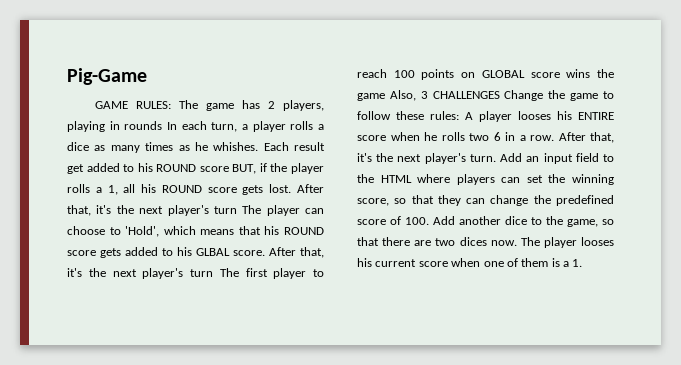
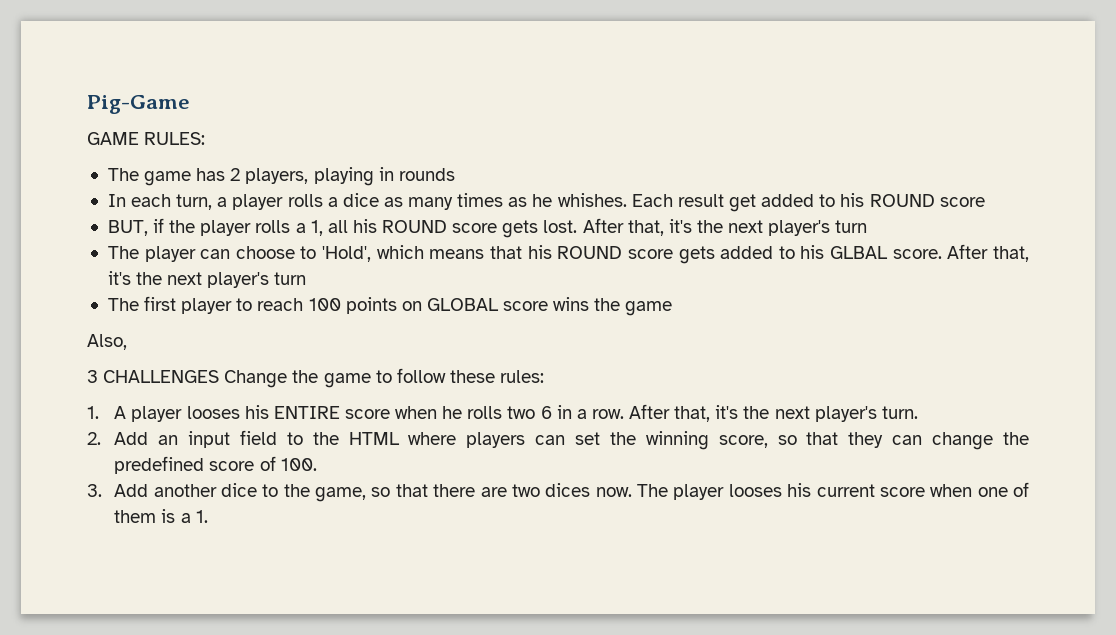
(172, 105) none -> (206, 138) //
(163, 125) none -> (455, 174) //
(229, 169) none -> (985, 202) //
(237, 210) none -> (868, 226) //
(213, 273) none -> (307, 278) //
(385, 97) none -> (673, 308) //
(416, 95) none -> (127, 342) //
(459, 115) none -> [87,406,99,419] // 1.
(496, 158) none -> [87,432,101,445] // 2.
(429, 221) none -> [87,484,102,497] // 3.

